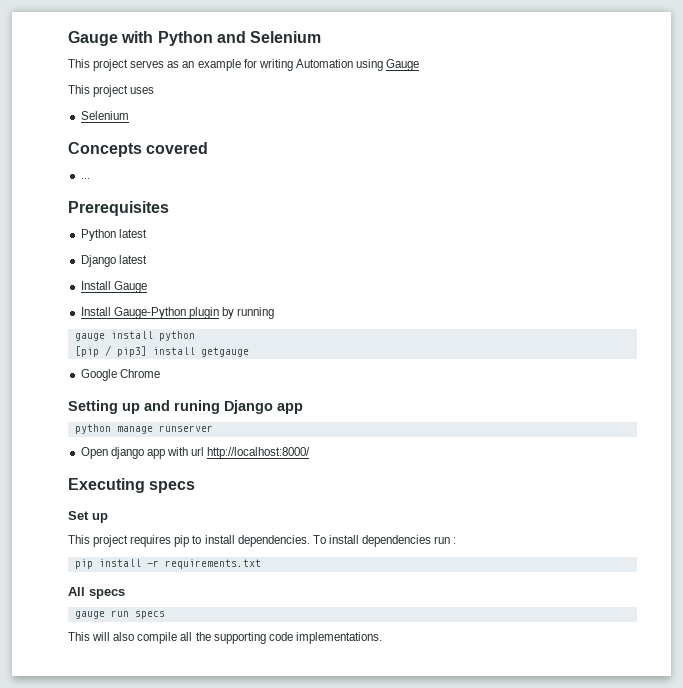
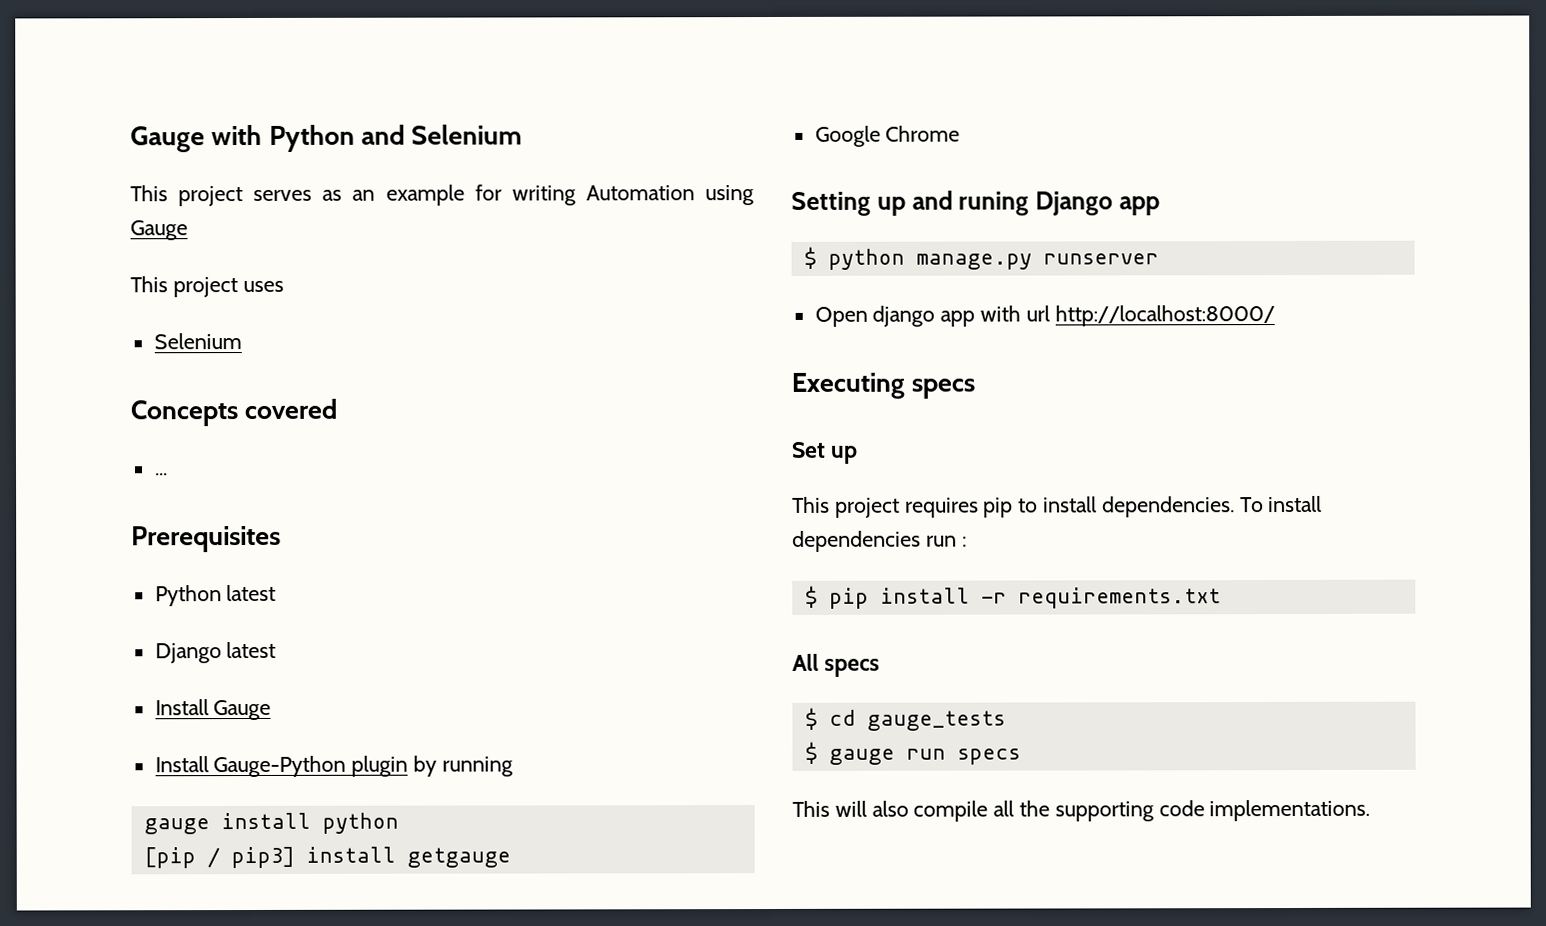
[74,424,153,434] python manage -> [803,246,1032,270] $ python manage.py
(457, 540) none -> [804,585,818,608] $
(125, 594) none -> [804,707,1006,731] [804,741,818,764] $ cd gauge_tests // $

